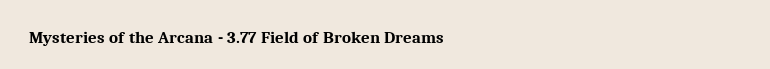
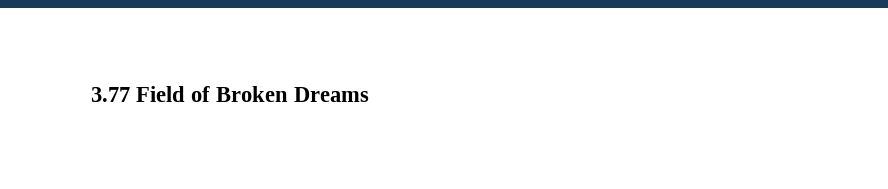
[29,31,223,46] Mysteries of the Arcana - -> (91, 94) none

